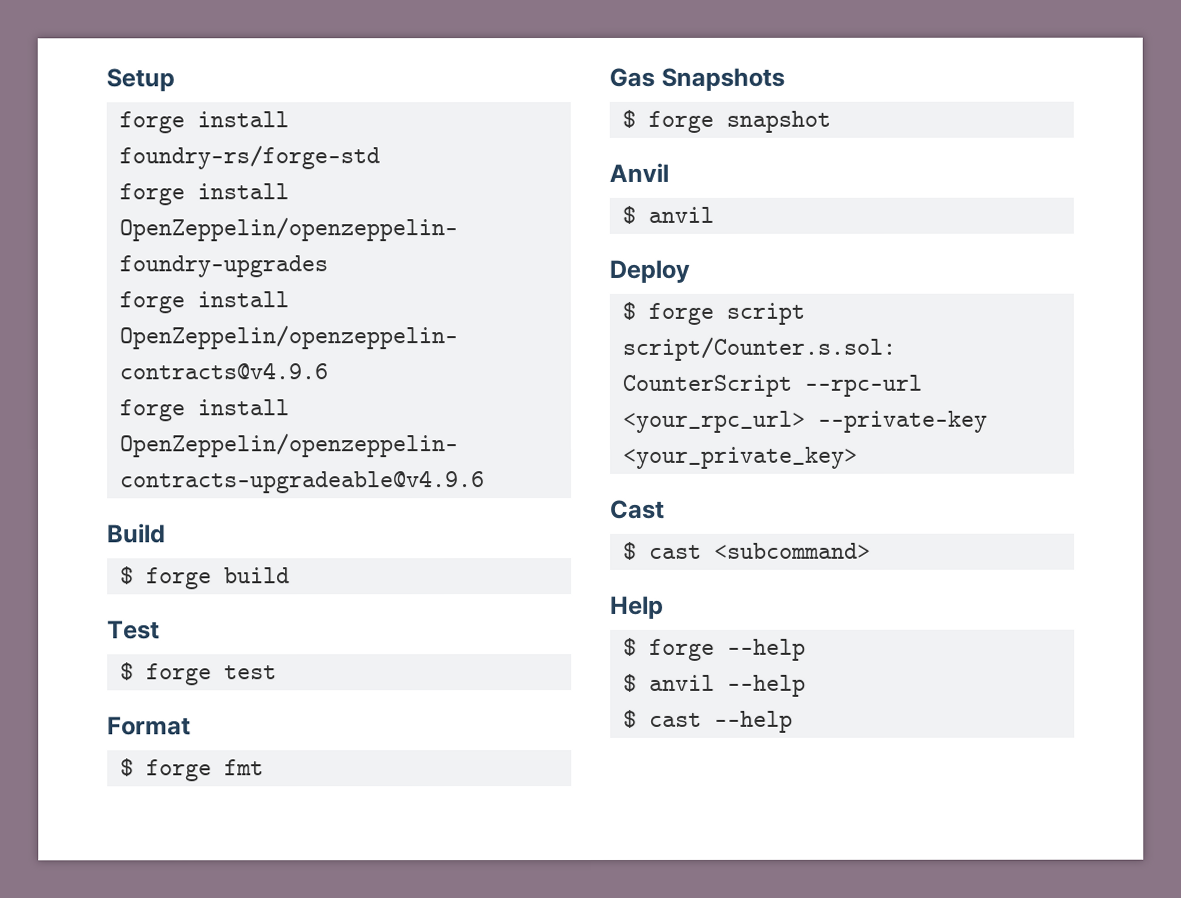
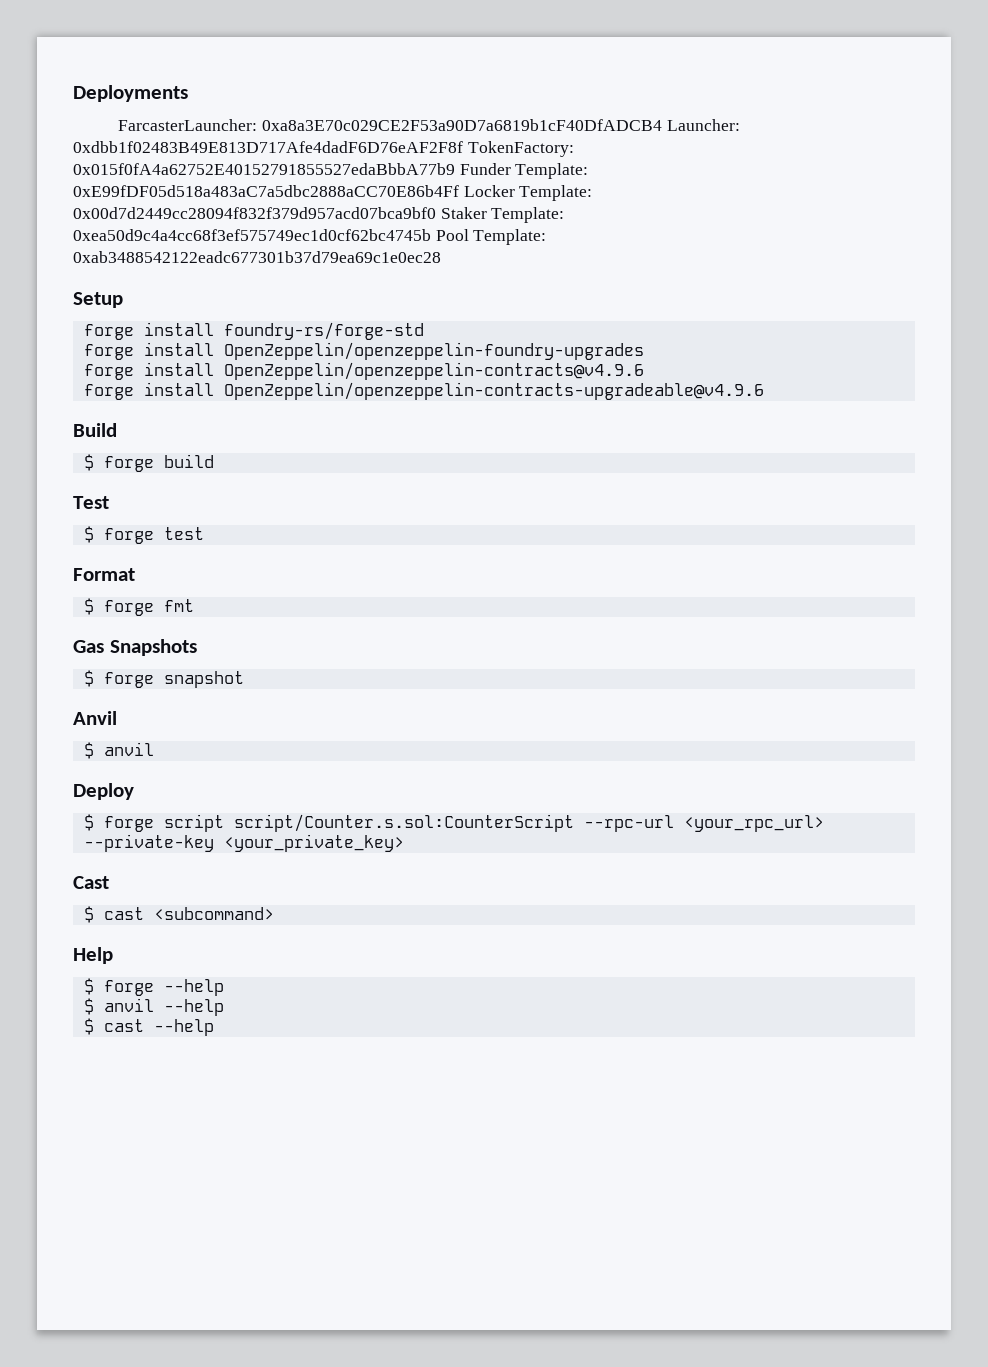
(106, 80) none -> [73,85,188,102] [118,119,740,131] [73,141,574,157] [73,163,589,179] [73,185,593,201] [73,207,565,223] [73,229,547,245] [73,251,441,263] Deployments // FarcasterLauncher: 0xa8a3E70c029CE2F53a90D7a6819b1cF40DfADCB4 Launcher: 0xdbb1f02483B49E813D717Afe4dadF6D76eAF2F8f TokenFactory: 0x015f0fA4a62752E40152791855527edaBbbA77b9 Funder Template: 0xE99fDF05d518a483aC7a5dbc2888aCC70E86b4Ff Locker Template: 0x00d7d2449cc28094f832f379d957acd07bca9bf0 Staker Template: 0xea50d9c4a4cc68f3ef575749ec1d0cf62bc4745b Pool Template: 0xab3488542122eadc677301b37d79ea69c1e0ec28 //

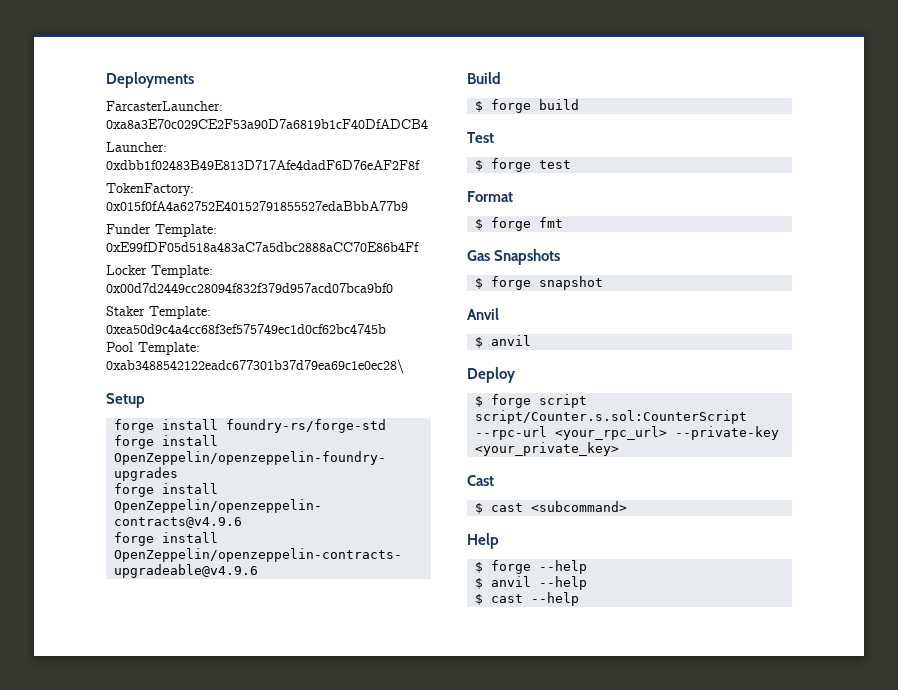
(663, 125) none -> (428, 124) //
(463, 147) none -> (420, 165) //
(455, 169) none -> (408, 206) //
(459, 191) none -> (419, 247) //
(436, 213) none -> (393, 288) //
(431, 235) none -> (386, 329) //
[73,251,441,263] 0xab3488542122eadc677301b37d79ea69c1e0ec28 -> [106,359,404,374] 0xab3488542122eadc677301b37d79ea69c1e0ec28\

